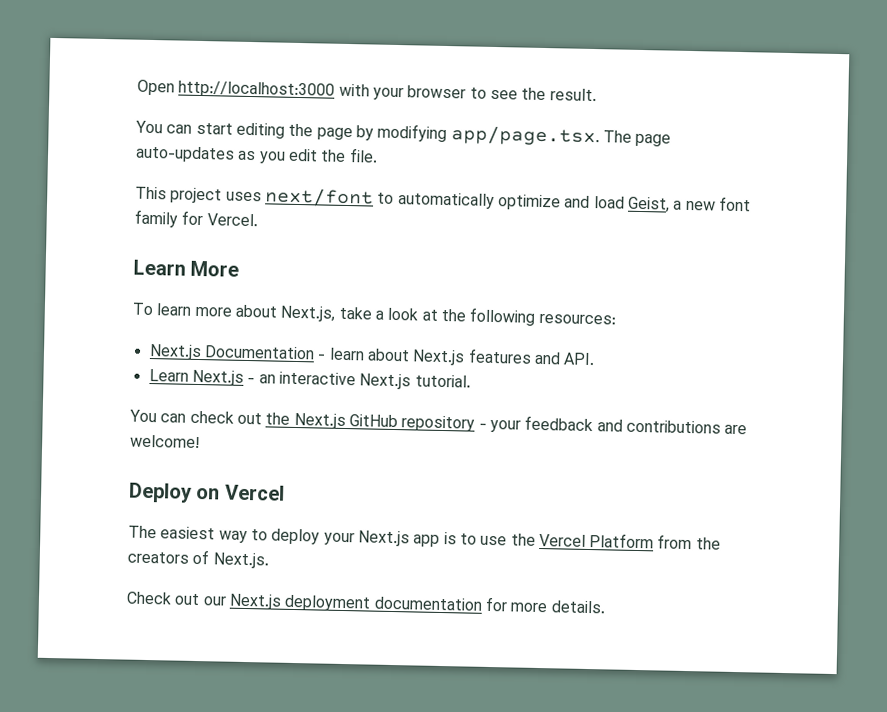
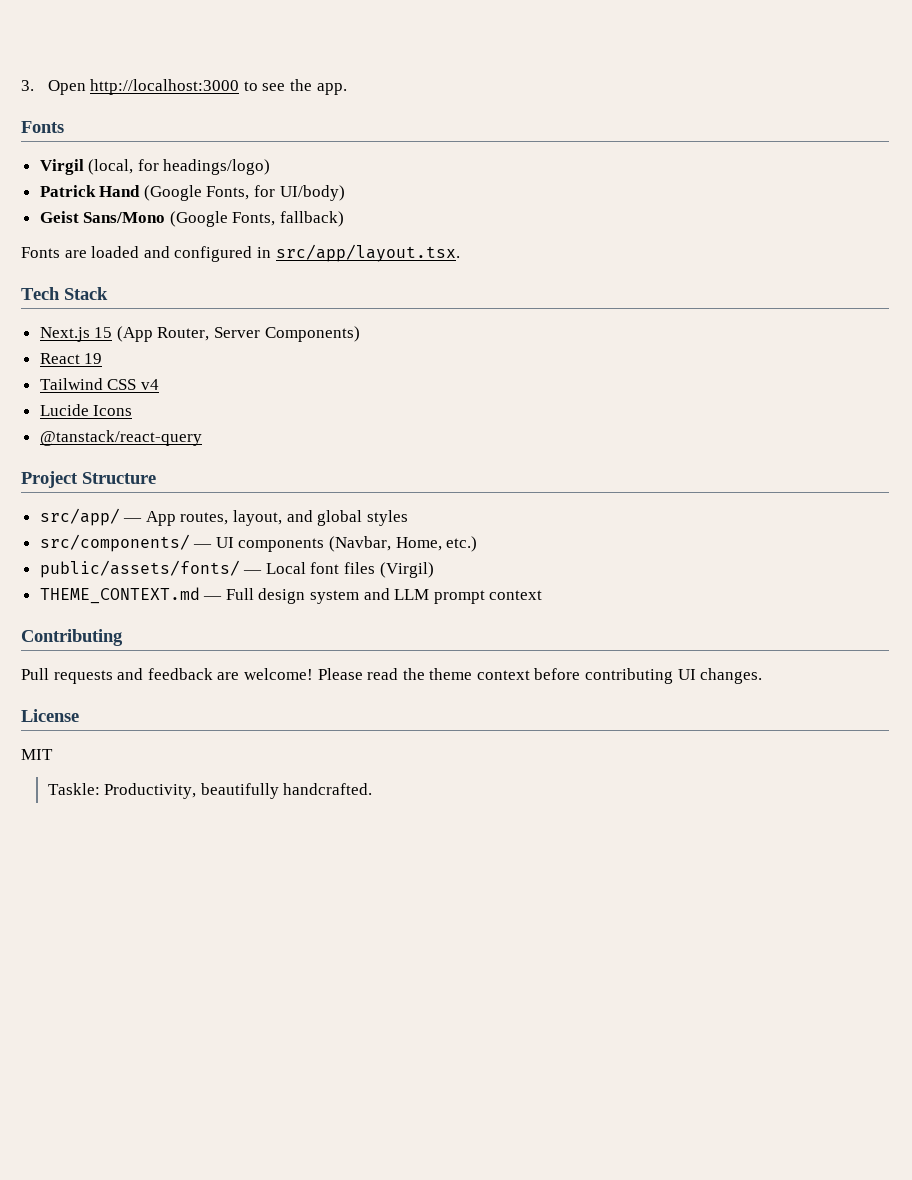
(137, 87) none -> [21,80,34,91] 3.
[338,83,597,102] [135,120,672,147] [135,145,378,164] [135,186,751,213] [134,209,258,228] [133,259,240,277] [132,302,616,326] [148,343,596,366] [148,368,471,390] [129,409,748,435] [130,434,200,449] [128,482,285,503] [128,525,721,550] [127,549,269,569] [126,591,606,614] with your browser to see the result. // You can start editing the page by modifying app/page.tsx. The page auto-updates as you edit the file. // This project uses next/font to automatically optimize and load Geist, a new font family for Vercel. // Learn More // To learn more about Next.js, take a look at the following resources: // Next.js Documentation - learn about Next.js features and API. // Learn Next.js - an interactive Next.js tutorial. // You can check out the Next.js GitHub repository - your feedback and contributions are welcome! // Deploy on Vercel // The easiest way to deploy your Next.js app is to use the Vercel Platform from the creators of Next.js. // Check out our Next.js deployment documentation for more details. -> [243,79,347,95] [21,121,64,133] [39,159,271,175] [39,185,345,201] [39,211,345,227] [21,244,460,262] [21,287,108,300] [39,326,360,342] [39,353,103,364] [39,378,159,390] [39,404,133,416] [39,430,202,446] [21,471,156,488] [39,508,408,526] [39,534,478,552] [39,560,434,578] [39,587,543,604] [21,629,123,646] [21,668,763,684] [21,709,79,722] [21,749,53,760] [47,783,373,799] to see the app. // Fonts // Virgil (local, for headings/logo) // Patrick Hand (Google Fonts, for UI/body) // Geist Sans/Mono (Google Fonts, fallback) // Fonts are loaded and configured in src/app/layout.tsx. // Tech Stack // Next.js 15 (App Router, Server Components) // React 19 // Tailwind CSS v4 // Lucide Icons // @tanstack/react-query // Project Structure // src/app/ — App routes, layout, and global styles // src/components/ — UI components (Navbar, Home, etc.) // public/assets/fonts/ — Local font files (Virgil) // THEME_CONTEXT.md — Full design system and LLM prompt context // Contributing // Pull requests and feedback are welcome! Please read the theme context before contributing UI changes. // License // MIT // Taskle: Productivity, beautifully handcrafted.

